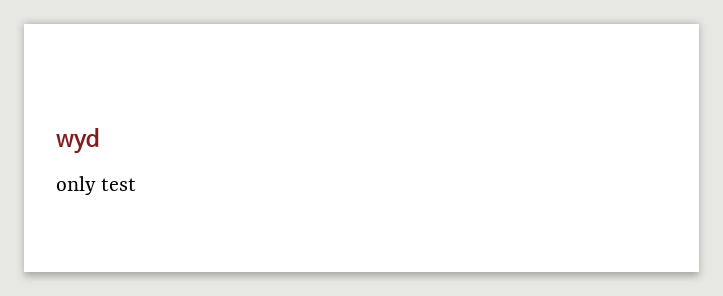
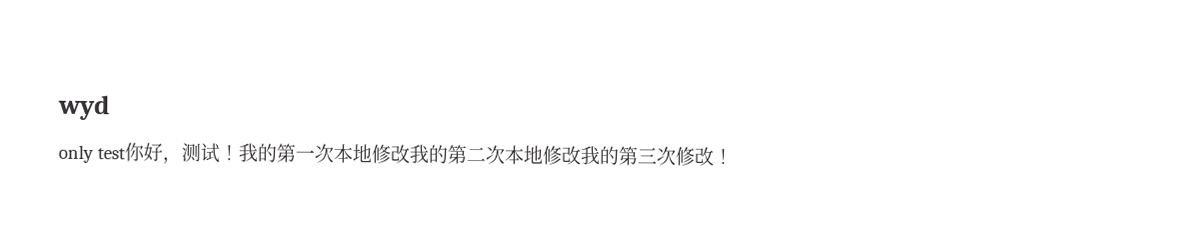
(137, 184) none -> [124,142,734,166] 你好，测试！我的第一次本地修改我的第二次本地修改我的第三次修改！

